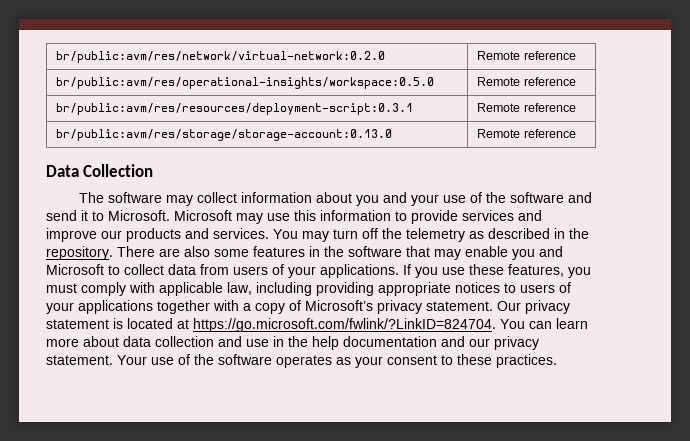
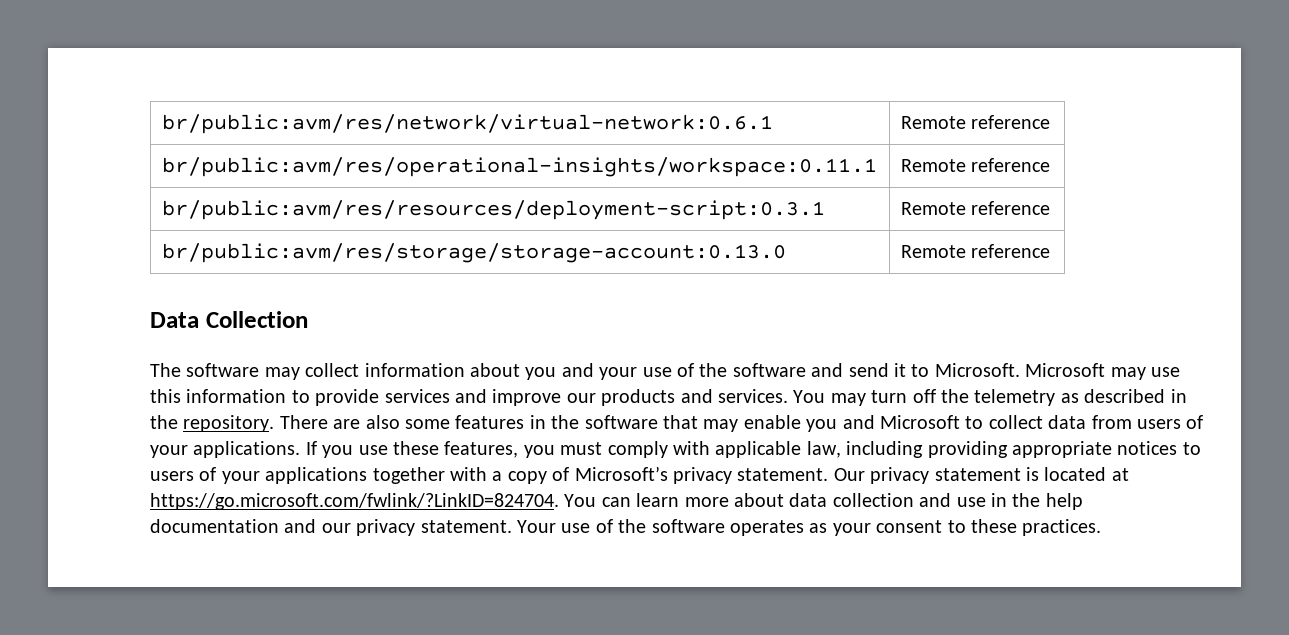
[56,51,386,63] [477,51,576,60] [56,77,435,89] br/public:avm/res/network/virtual-network:0.2.0 | Remote reference // br/public:avm/res/operational-insights/workspace:0.5.0 -> [161,114,773,134] [900,115,1051,129] [161,157,877,177] br/public:avm/res/network/virtual-network:0.6.1 | Remote reference // br/public:avm/res/operational-insights/workspace:0.11.1

